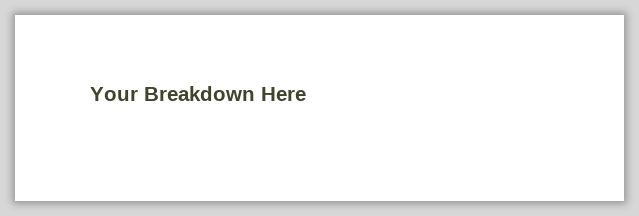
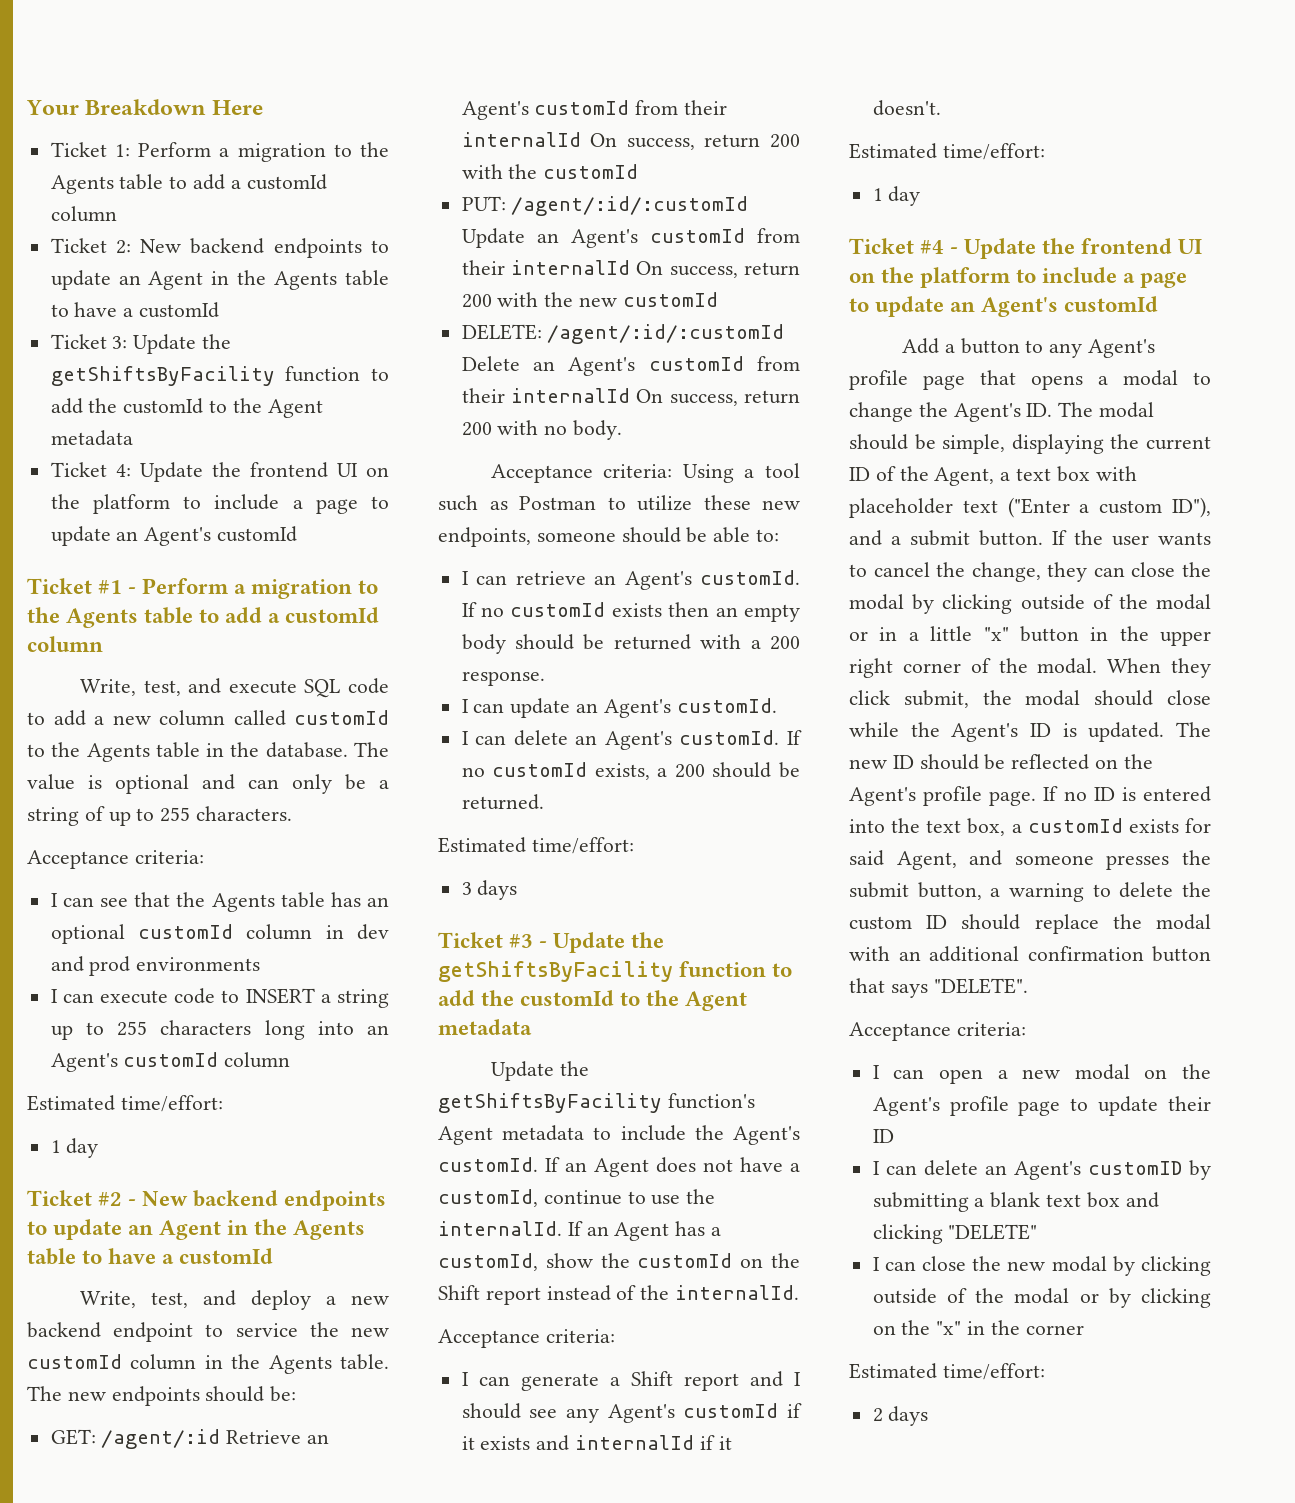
(306, 94) none -> [50,142,389,162] [50,174,327,194] [50,206,117,222] [50,238,389,258] [50,270,390,290] [50,302,220,318] [50,334,232,354] [50,366,389,386] [50,398,323,418] [50,430,133,446] [50,462,389,482] [50,494,390,514] [50,526,298,546] [27,578,379,599] [27,607,380,628] [27,636,103,652] [79,678,390,698] [27,710,389,726] [27,742,389,762] [27,774,389,794] [27,806,293,826] [27,850,204,869] [50,892,389,912] [50,924,389,944] [50,956,261,976] [50,988,389,1008] [50,1020,390,1040] [50,1052,291,1072] [27,1095,223,1112] [50,1138,99,1158] [27,1190,387,1211] [27,1219,366,1240] [27,1248,274,1265] [79,1290,390,1310] [27,1322,389,1342] [27,1354,389,1374] [27,1386,297,1406] [50,1429,330,1449] [461,100,728,120] [461,132,800,150] [461,164,639,179] [461,196,749,216] [461,228,800,248] [461,260,800,278] [461,292,718,308] [461,324,785,344] [461,356,800,376] [461,388,800,406] [461,420,623,440] [490,463,800,483] [438,495,800,511] [438,527,780,547] [461,570,800,590] [461,602,800,622] [461,634,800,654] [461,671,545,686] [461,698,777,718] [461,730,802,750] [461,762,800,780] [461,794,544,810] [438,837,634,854] [461,880,518,900] [438,932,665,953] [438,961,793,982] [438,990,748,1011] [438,1019,532,1035] [490,1061,589,1081] [438,1093,755,1113] [438,1125,800,1145] [438,1157,800,1177] [438,1189,716,1207] [438,1221,722,1241] [438,1253,800,1271] [438,1285,800,1305] [438,1329,615,1348] [461,1371,801,1391] [461,1403,802,1423] [461,1435,732,1451] [872,100,941,116] [849,143,1045,160] [872,186,921,206] [849,238,1203,259] [849,267,1188,288] [849,296,1159,317] [901,338,1155,358] [849,370,1211,390] [849,402,1155,422] [849,434,1211,454] [849,466,1137,486] [849,497,1211,518] [849,530,1211,546] [849,562,1211,582] [849,594,1211,614] [849,626,1211,646] [849,658,1211,678] [849,690,1211,708] [849,722,1211,742] [849,754,1153,770] [849,786,1211,806] [849,818,1211,836] [849,850,1211,870] [849,882,1211,902] [849,914,1211,934] [849,946,1211,962] [849,978,1028,998] [849,1022,1026,1041] [872,1064,1211,1084] [872,1096,1211,1116] [872,1129,894,1143] [872,1160,1211,1180] [872,1192,1159,1212] [872,1224,1038,1244] [872,1256,1211,1276] [872,1288,1211,1308] [872,1320,1084,1335] [849,1363,1045,1380] [872,1406,929,1426] // Ticket 1: Perform a migration to the Agents table to add a customId column // Ticket 2: New backend endpoints to update an Agent in the Agents table to have a customId // Ticket 3: Update the getShiftsByFacility function to add the customId to the Agent metadata // Ticket 4: Update the frontend UI on the platform to include a page to update an Agent's customId // Ticket #1 - Perform a migration to the Agents table to add a customId column // Write, test, and execute SQL code to add a new column called customId to the Agents table in the database. The value is optional and can only be a string of up to 255 characters. // Acceptance criteria: // I can see that the Agents table has an optional customId column in dev and prod environments // I can execute code to INSERT a string up to 255 characters long into an Agent's customId column // Estimated time/effort: // 1 day // Ticket #2 - New backend endpoints to update an Agent in the Agents table to have a customId // Write, test, and deploy a new backend endpoint to service the new customId column in the Agents table. The new endpoints should be: // GET: /agent/:id Retrieve an Agent's customId from their internalId On success, return 200 with the customId // PUT: /agent/:id/:customId Update an Agent's customId from their internalId On success, return 200 with the new customId // DELETE: /agent/:id/:customId Delete an Agent's customId from their internalId On success, return 200 with no body. // Acceptance criteria: Using a tool such as Postman to utilize these new endpoints, someone should be able to: // I can retrieve an Agent's customId. If no customId exists then an empty body should be returned with a 200 response. // I can update an Agent's customId. // I can delete an Agent's customId. If no customId exists, a 200 should be returned. // Estimated time/effort: // 3 days // Ticket #3 - Update the getShiftsByFacility function to add the customId to the Agent metadata // Update the getShiftsByFacility function's Agent metadata to include the Agent's customId. If an Agent does not have a customId, continue to use the internalId. If an Agent has a customId, show the customId on the Shift report instead of the internalId. // Acceptance criteria: // I can generate a Shift report and I should see any Agent's customId if it exists and internalId if it doesn't. // Estimated time/effort: // 1 day // Ticket #4 - Update the frontend UI on the platform to include a page to update an Agent's customId // Add a button to any Agent's profile page that opens a modal to change the Agent's ID. The modal should be simple, displaying the current ID of the Agent, a text box with placeholder text ("Enter a custom ID"), and a submit button. If the user wants to cancel the change, they can close the modal by clicking outside of the modal or in a little "x" button in the upper right corner of the modal. When they click submit, the modal should close while the Agent's ID is updated. The new ID should be reflected on the Agent's profile page. If no ID is entered into the text box, a customId exists for said Agent, and someone presses the submit button, a warning to delete the custom ID should replace the modal with an additional confirmation button that says "DELETE". // Acceptance criteria: // I can open a new modal on the Agent's profile page to update their ID // I can delete an Agent's customID by submitting a blank text box and clicking "DELETE" // I can close the new modal by clicking outside of the modal or by clicking on the "x" in the corner // Estimated time/effort: // 2 days

